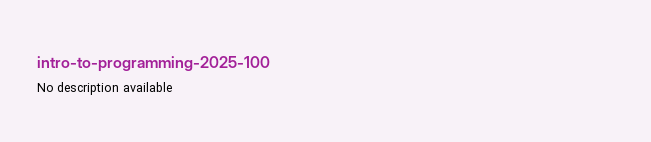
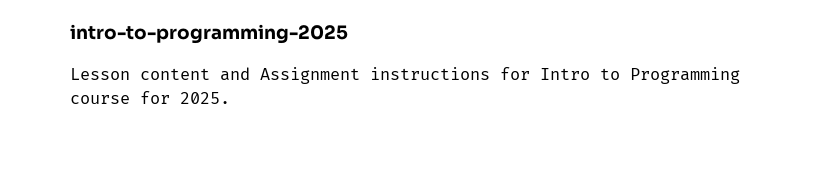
[37,56,270,72] [37,82,172,95] intro-to-programming-2025-100 // No description available -> [70,24,348,44] [70,67,740,84] [70,91,230,104] intro-to-programming-2025 // Lesson content and Assignment instructions for Intro to Programming course for 2025.

